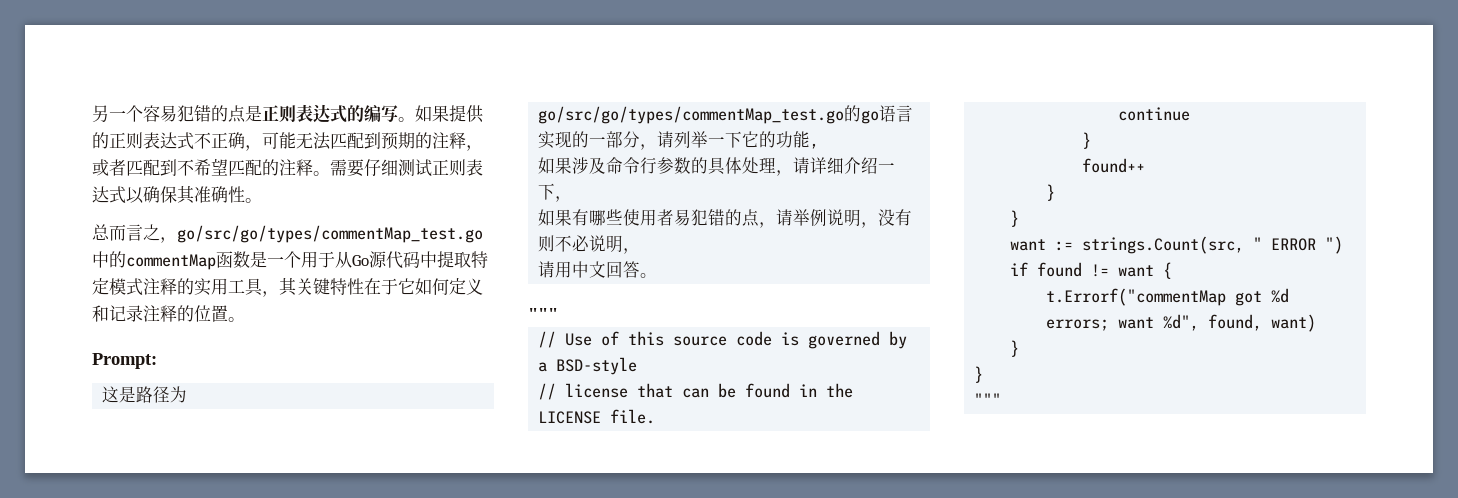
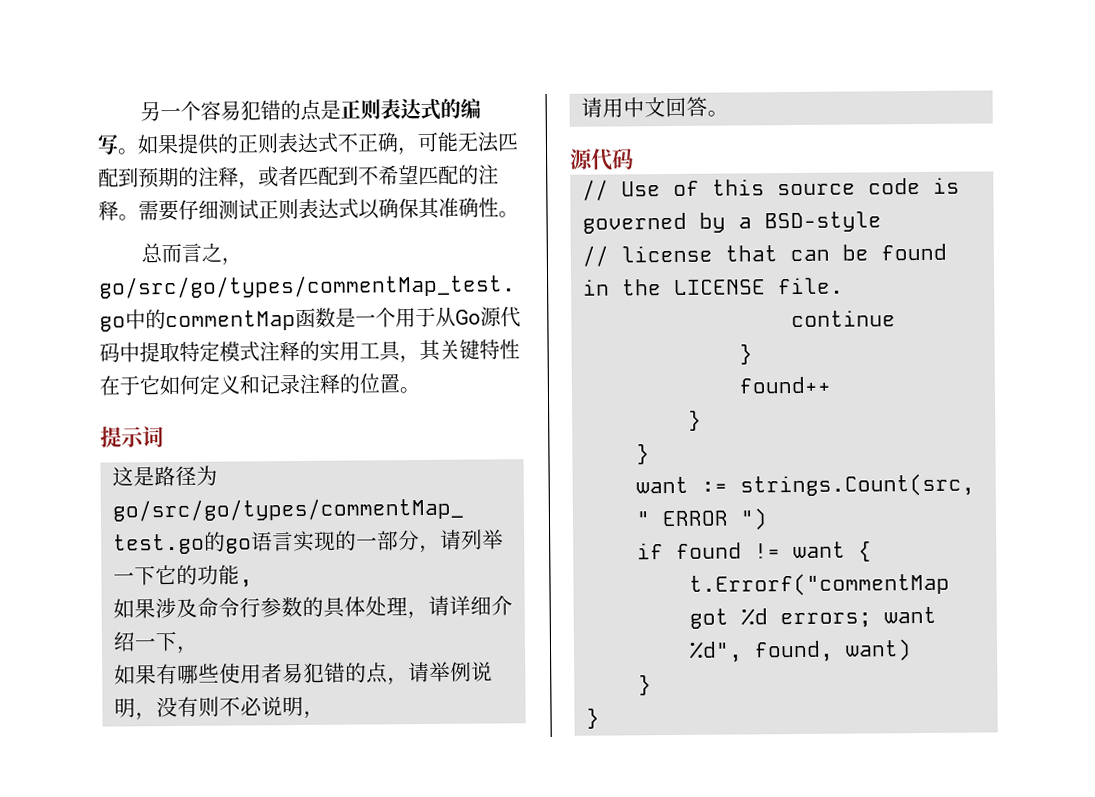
[92,353,157,369] Prompt: -> [100,426,164,448] 提示词
[528,308,558,320] """ -> [569,148,634,171] 源代码
[974,393,1002,406] // """ -> (600, 718) none

